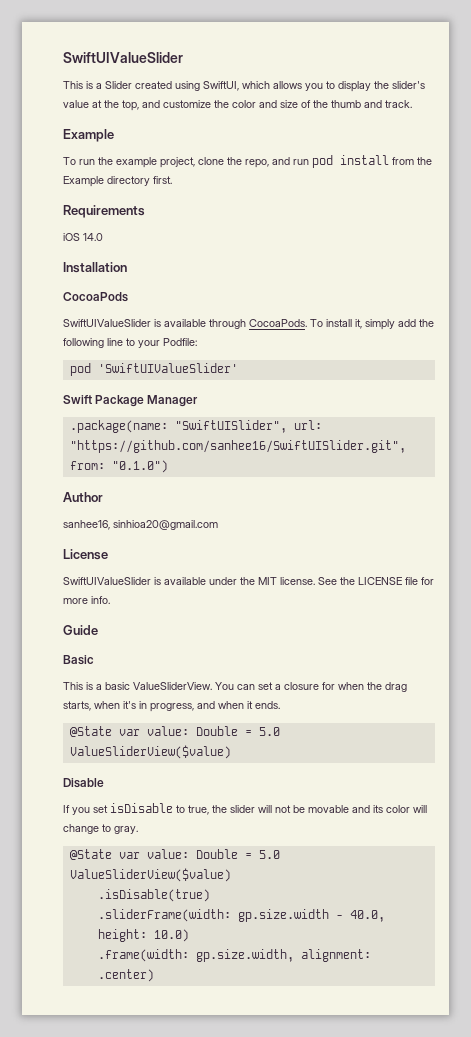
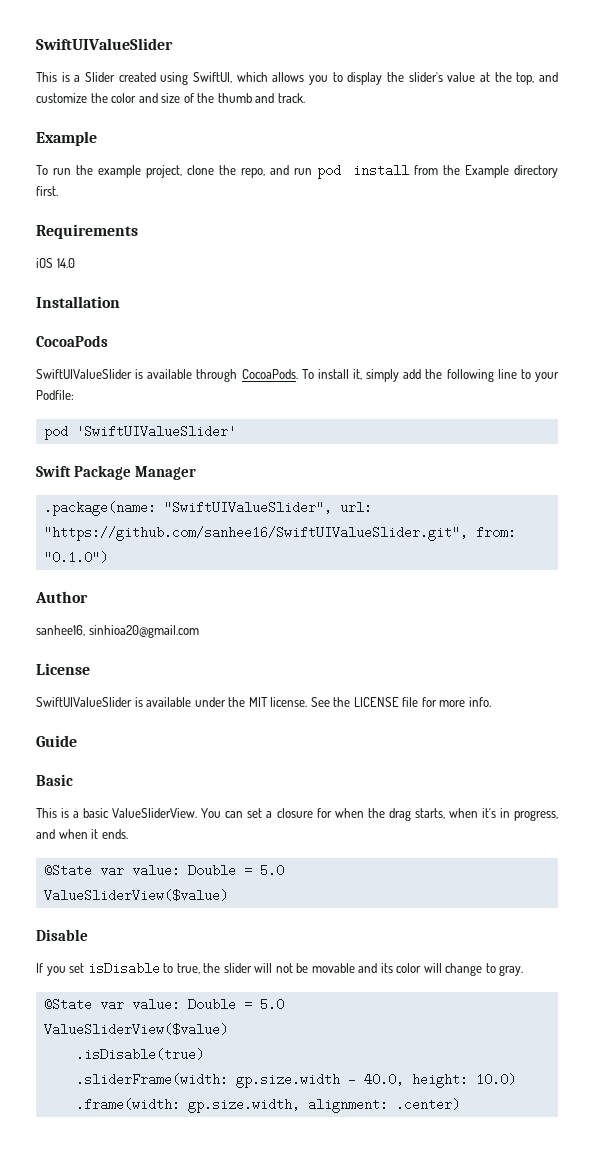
[174,420,322,433] [69,440,406,453] "SwiftUISlider", url: "https://github.com/sanhee16/SwiftUISlider.git", -> [163,501,372,514] [43,526,468,541] "SwiftUIValueSlider", url: "https://github.com/sanhee16/SwiftUIValueSlider.git",

